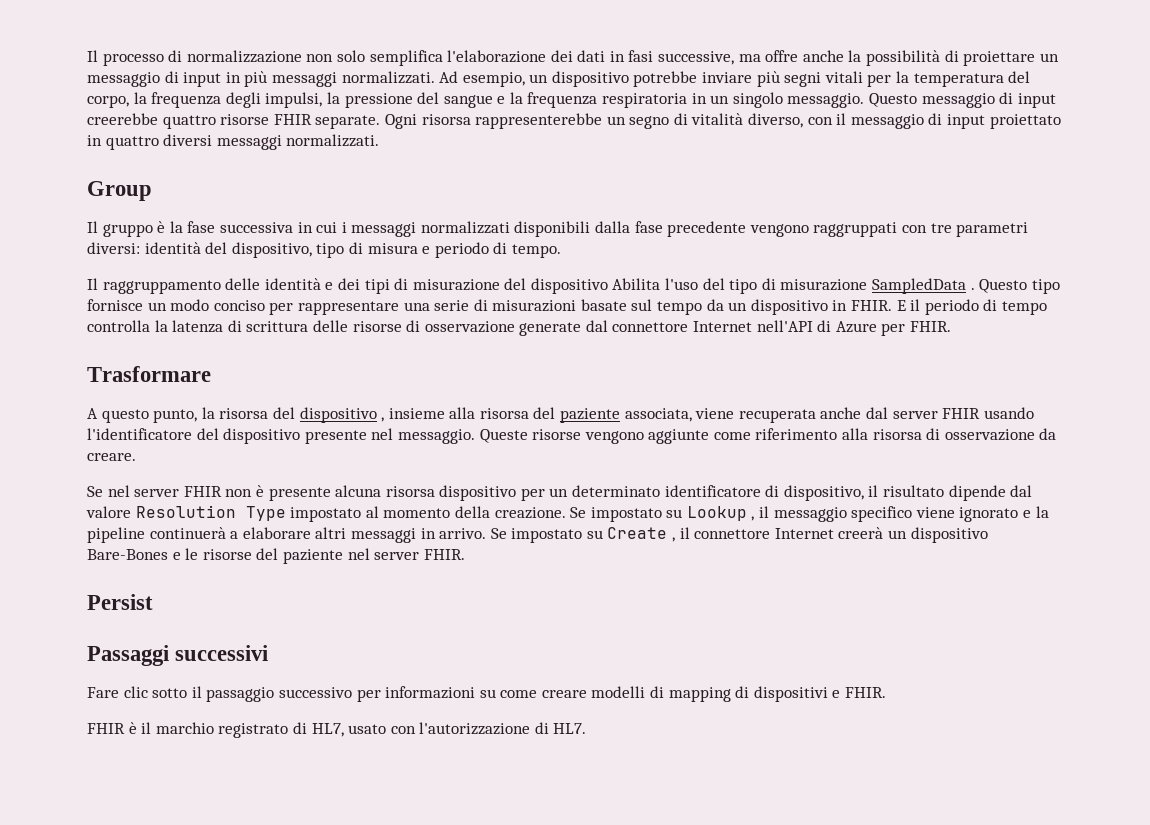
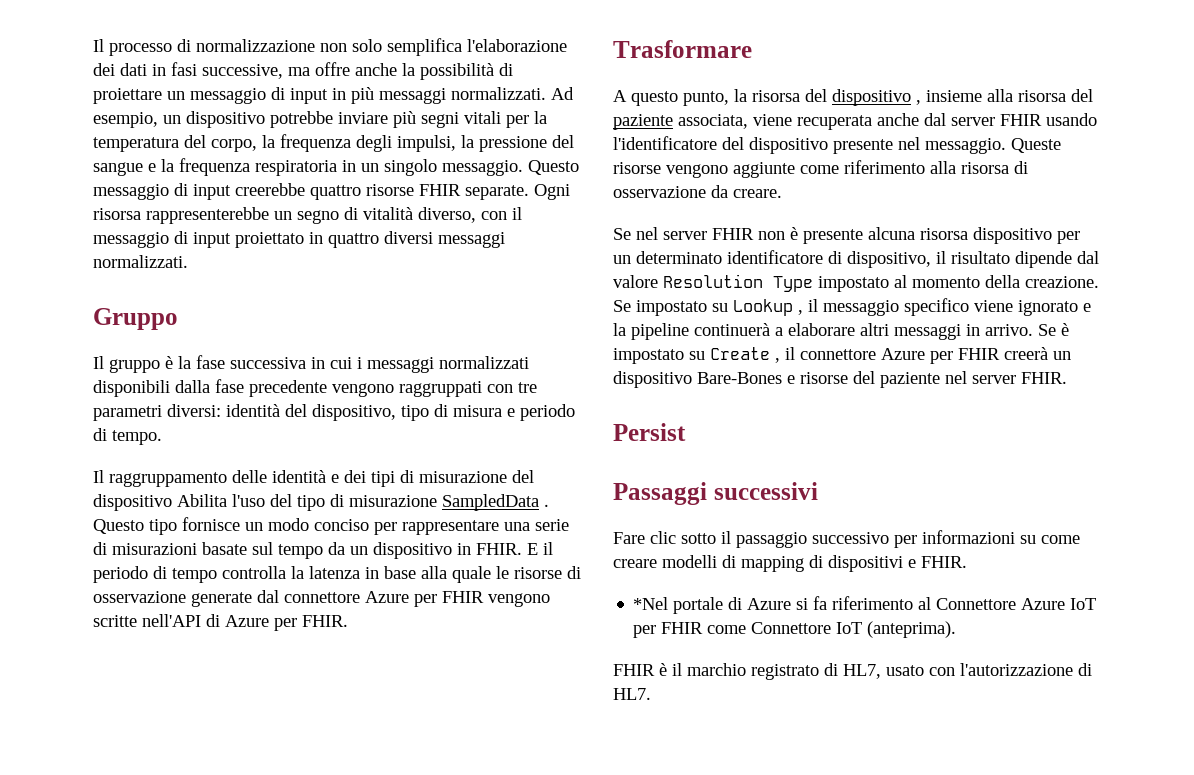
[87,181,152,201] Group -> [93,308,178,330] Gruppo
[227,320,348,332] di scrittura delle -> [365,566,509,583] in base alla quale le
[693,321,753,332] Internet -> [365,591,550,607] [93,615,137,627] Azure per FHIR vengono scritte
(507, 533) none -> [1061,323,1069,336] è
[774,528,834,539] Internet -> [881,348,1000,364] Azure per FHIR
[185,548,199,560] le -> (795, 379) none
(887, 692) none -> [633,596,1097,614] [633,621,957,638] // *Nel portale di Azure si fa riferimento al Connettore Azure IoT per FHIR come Connettore IoT (anteprima).

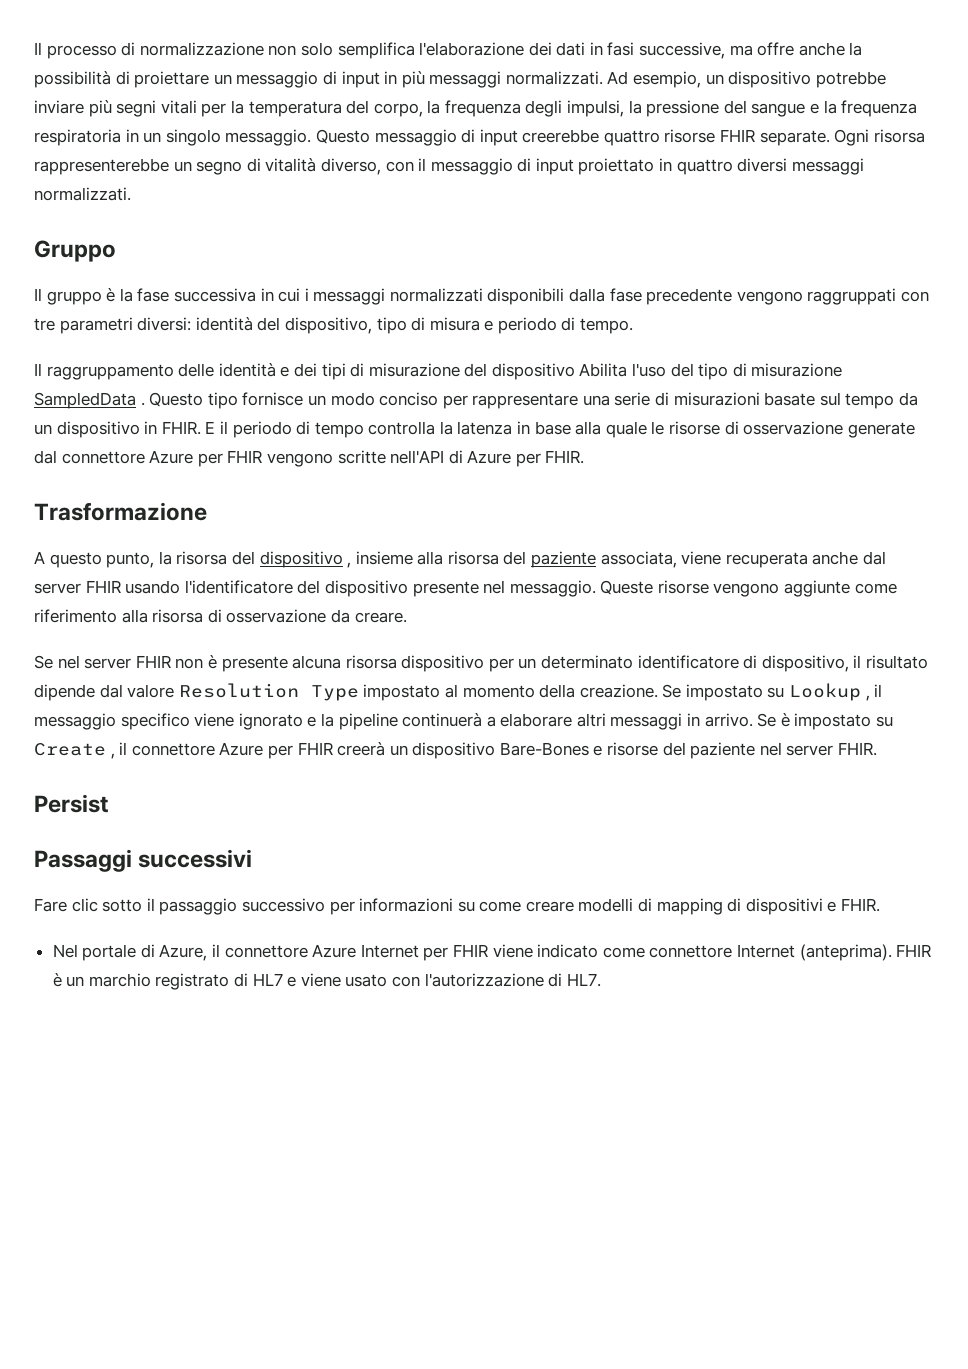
[613,40,752,58] Trasformare -> [34,502,207,521] Trasformazione
[633,597,669,610] *Nel -> [52,944,78,958] Nel
[747,596,1097,610] [633,622,863,638] Azure si fa riferimento al Connettore Azure IoT per FHIR come Connettore IoT -> [159,944,795,961] Azure, il connettore Azure Internet per FHIR viene indicato come connettore Internet
(957, 629) // -> (892, 952) none
[672,663,682,676] il -> [66,976,85,987] un
[843,664,881,679] HL7, -> [252,973,341,987] HL7 e viene

